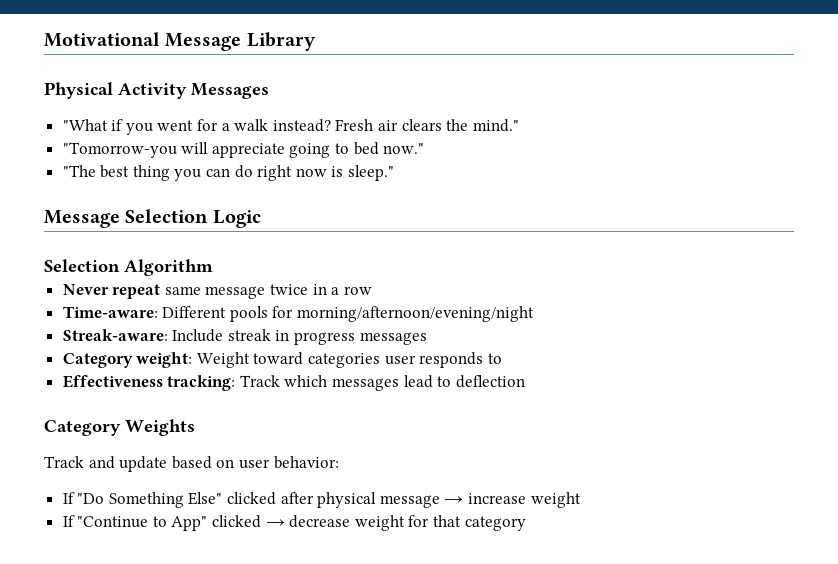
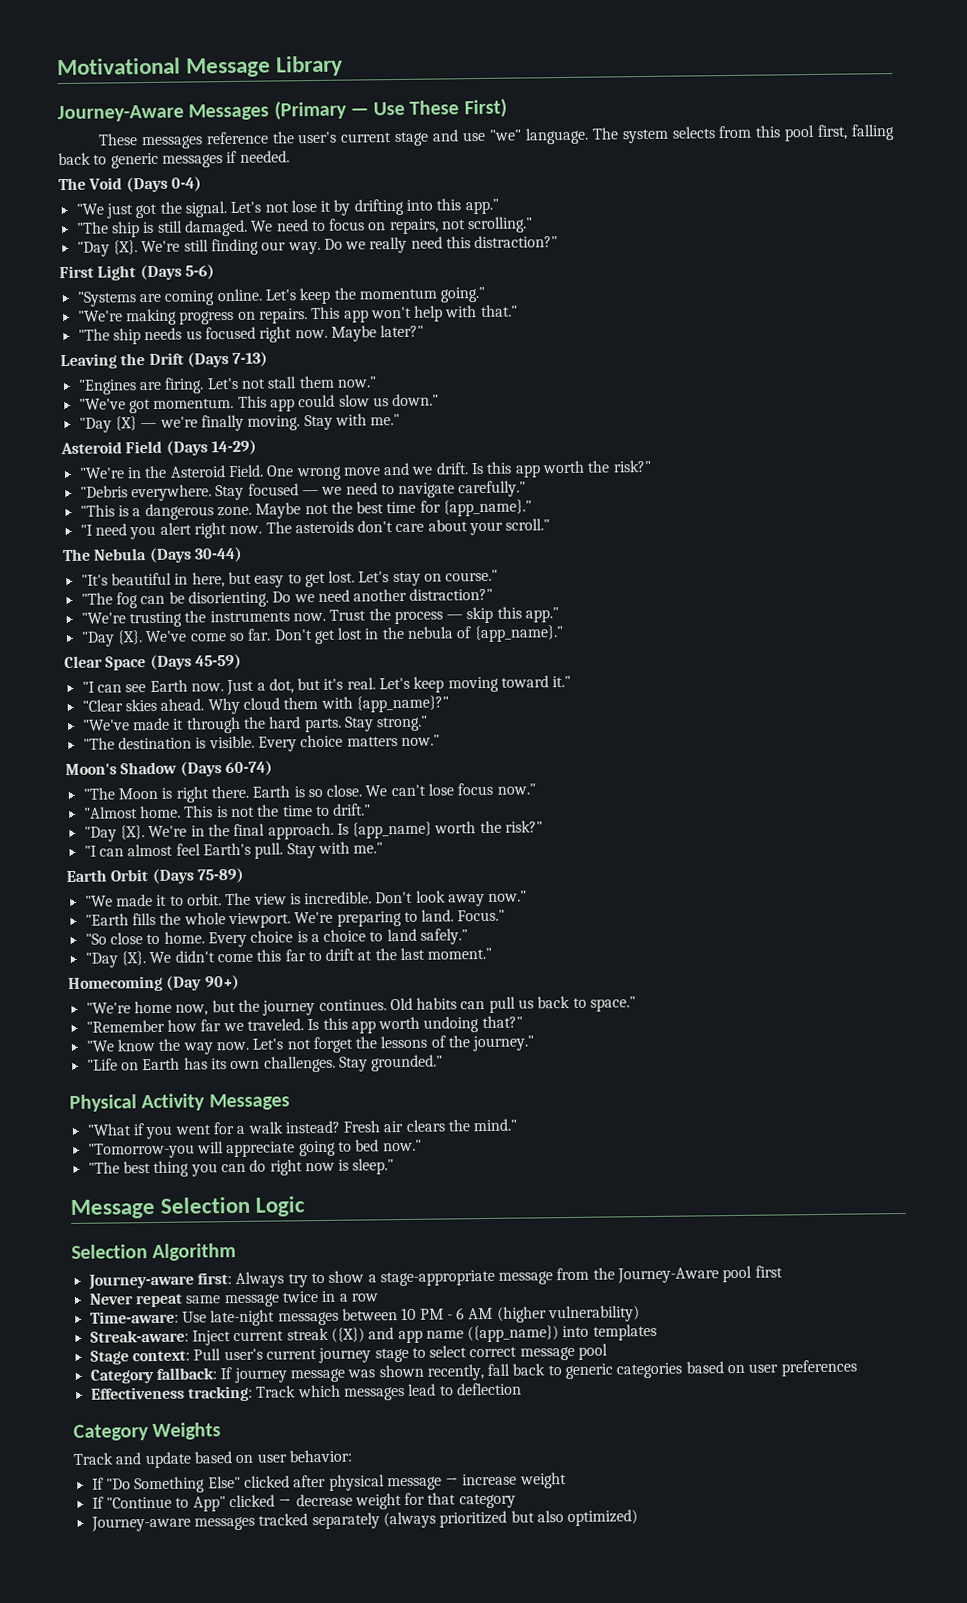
(316, 41) none -> [57,98,507,123] [97,124,895,150] [58,150,290,169] [58,176,202,193] [75,198,499,219] [75,216,534,238] [76,235,559,257] [59,264,215,281] [76,286,486,307] [77,304,518,326] [77,324,425,345] [60,351,269,370] [77,375,377,395] [78,393,440,414] [78,413,401,433] [60,439,257,456] [78,459,652,481] [79,480,527,502] [79,499,533,521] [79,518,551,540] [62,546,243,564] [80,569,499,588] [80,587,494,609] [80,606,560,628] [80,625,564,647] [64,653,242,671] [81,675,572,696] [81,695,449,715] [81,715,429,734] [82,734,440,752] [65,760,273,777] [82,782,536,803] [83,803,372,819] [83,820,544,842] [83,841,384,859] [66,867,244,884] [84,890,528,907] [84,909,506,929] [84,928,469,948] [84,947,493,968] [68,974,240,993] [85,995,637,1016] [85,1015,523,1034] [85,1035,536,1055] [86,1054,444,1073] // Journey-Aware Messages (Primary — Use These First) // These messages reference the user's current stage and use "we" language. The system selects from this pool first, falling back to generic messages if needed. // The Void (Days 0-4) // "We just got the signal. Let's not lose it by drifting into this app." // "The ship is still damaged. We need to focus on repairs, not scrolling." // "Day {X}. We're still finding our way. Do we really need this distraction?" // First Light (Days 5-6) // "Systems are coming online. Let's keep the momentum going." // "We're making progress on repairs. This app won't help with that." // "The ship needs us focused right now. Maybe later?" // Leaving the Drift (Days 7-13) // "Engines are firing. Let's not stall them now." // "We've got momentum. This app could slow us down." // "Day {X} — we're finally moving. Stay with me." // Asteroid Field (Days 14-29) // "We're in the Asteroid Field. One wrong move and we drift. Is this app worth the risk?" // "Debris everywhere. Stay focused — we need to navigate carefully." // "This is a dangerous zone. Maybe not the best time for {app_name}." // "I need you alert right now. The asteroids don't care about your scroll." // The Nebula (Days 30-44) // "It's beautiful in here, but easy to get lost. Let's stay on course." // "The fog can be disorienting. Do we need another distraction?" // "We're trusting the instruments now. Trust the process — skip this app." // "Day {X}. We've come so far. Don't get lost in the nebula of {app_name}." // Clear Space (Days 45-59) // "I can see Earth now. Just a dot, but it's real. Let's keep moving toward it." // "Clear skies ahead. Why cloud them with {app_name}?" // "We've made it through the hard parts. Stay strong." // "The destination is visible. Every choice matters now." // Moon's Shadow (Days 60-74) // "The Moon is right there. Earth is so close. We can't lose focus now." // "Almost home. This is not the time to drift." // "Day {X}. We're in the final approach. Is {app_name} worth the risk?" // "I can almost feel Earth's pull. Stay with me." // Earth Orbit (Days 75-89) // "We made it to orbit. The view is incredible. Don't look away now." // "Earth fills the whole viewport. We're preparing to land. Focus." // "So close to home. Every choice is a choice to land safely." // "Day {X}. We didn't come this far to drift at the last moment." // Homecoming (Day 90+) // "We're home now, but the journey continues. Old habits can pull us back to space." // "Remember how far we traveled. Is this app worth undoing that?" // "We know the way now. Let's not forget the lessons of the journey." // "Life on Earth has its own challenges. Stay grounded."
(213, 267) none -> [87,1265,783,1290] // Journey-aware first: Always try to show a stage-appropriate message from the Journey-Aware pool first
[162,306,535,322] [62,329,427,345] [62,352,502,368] Different pools for morning/afternoon/evening/night // Streak-aware: Include streak in progress messages // Category weight: Weight toward categories user responds to -> [181,1305,641,1327] [89,1323,657,1346] [89,1343,609,1365] [89,1359,857,1384] Use late-night messages between 10 PM - 6 AM (higher vulnerability) // Streak-aware: Inject current streak ({X}) and app name ({app_name}) into templates // Stage context: Pull user's current journey stage to select correct message pool // Category fallback: If journey message was shown recently, fall back to generic categories based on user preferences
(526, 523) none -> [90,1509,639,1532] // Journey-aware messages tracked separately (always prioritized but also optimized)

